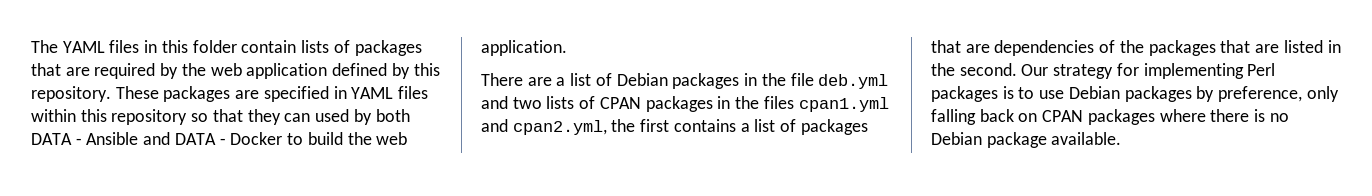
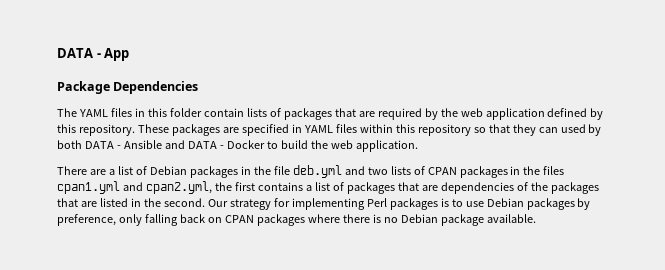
(31, 46) none -> [57,48,130,61] [57,81,199,94] DATA - App // Package Dependencies //

